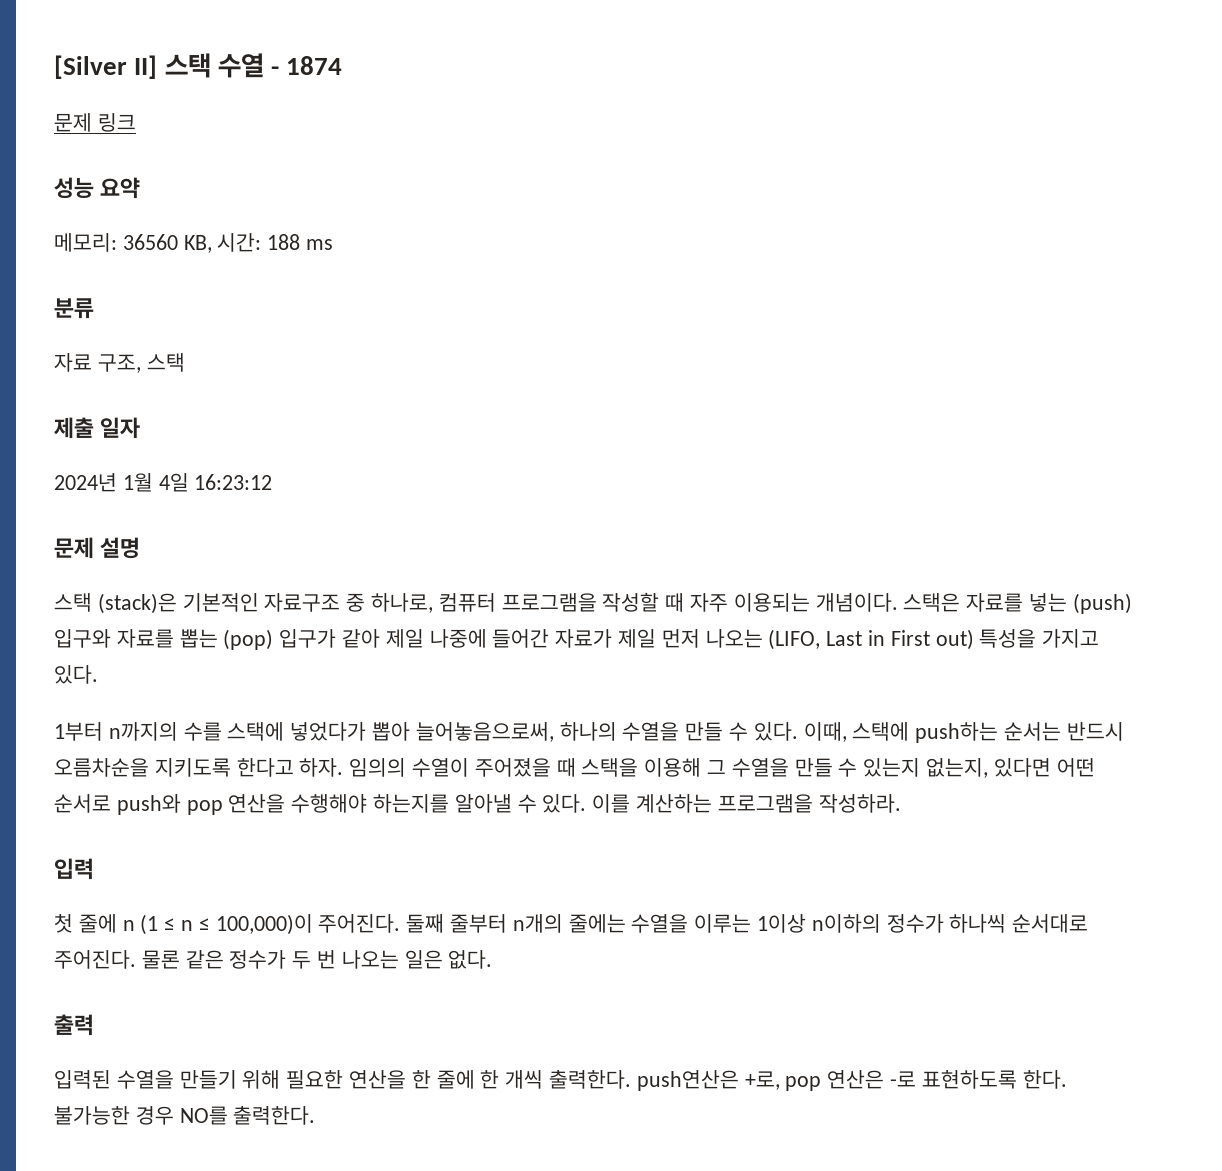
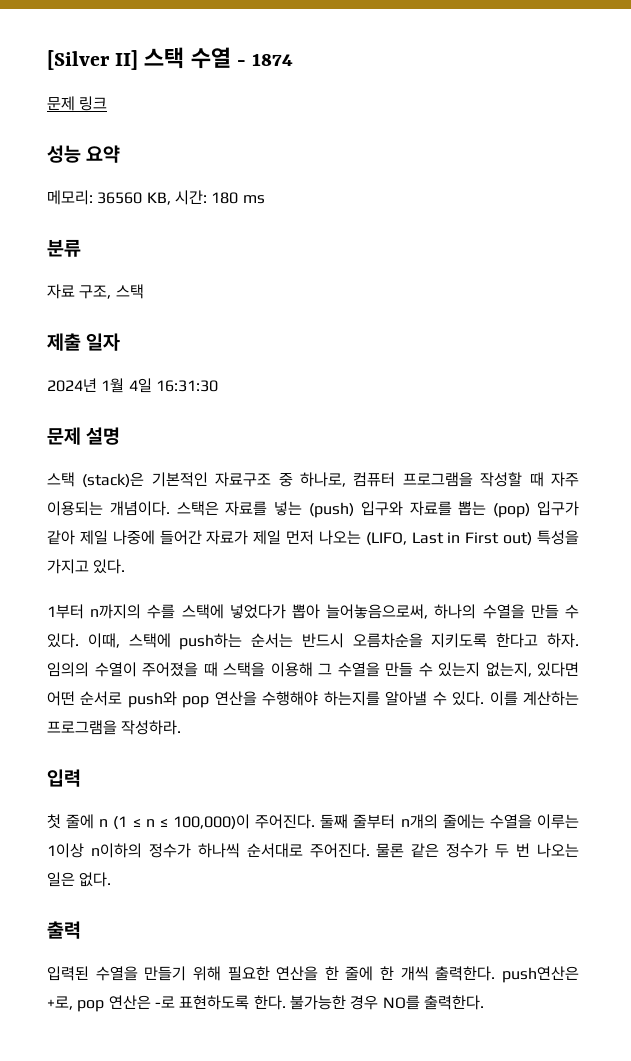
[267,234,301,250] 188 -> [211,192,239,204] 180
[194,474,273,490] 16:23:12 -> [155,380,218,392] 16:31:30

